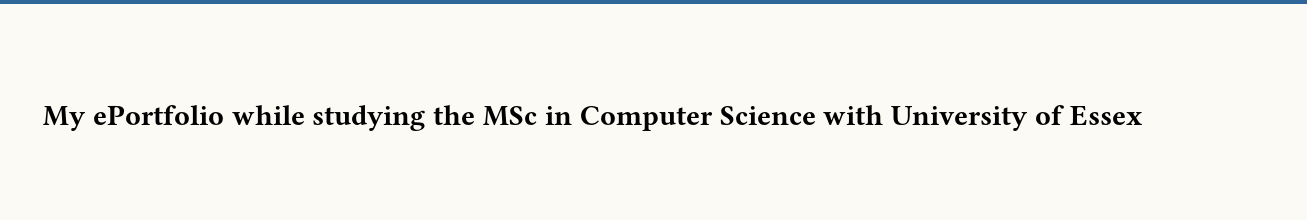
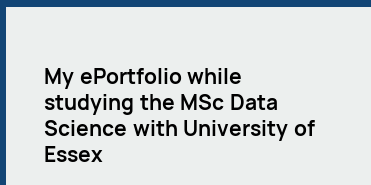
[544,106,713,131] in Computer -> [230,94,279,110] Data

